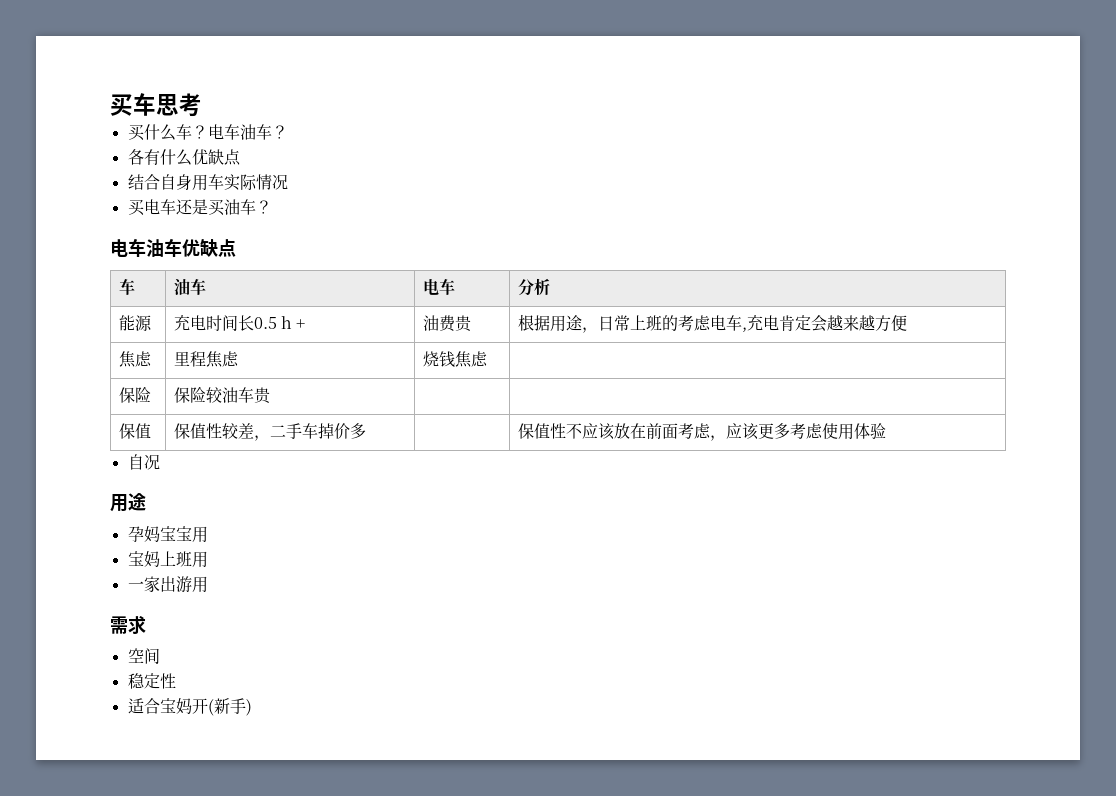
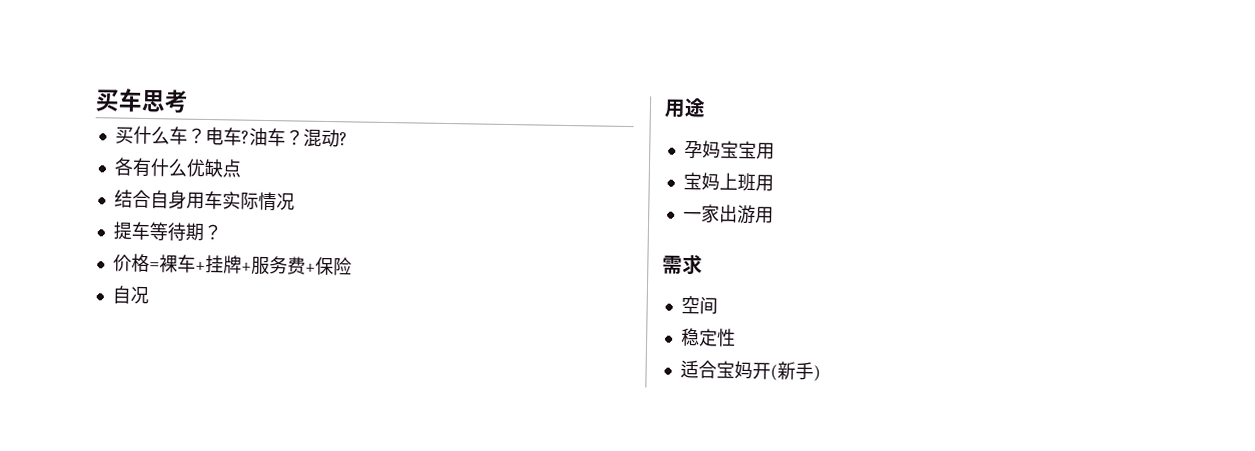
[239,124,288,140] 油车？ -> [240,127,348,148] ?油车？混动?
[127,199,272,216] [110,238,236,257] [118,278,135,295] [173,278,206,295] [422,278,455,295] [517,278,550,296] [118,315,152,331] [173,315,306,331] [422,315,472,332] [517,314,907,333] [118,351,152,368] [173,351,239,368] [422,351,488,368] [118,387,151,403] [173,387,271,404] [118,423,151,439] [173,423,366,441] [517,423,886,441] 买电车还是买油车？ // 电车油车优缺点 // 车 | 油车 | 电车 | 分析 // 能源 | 充电时间长0.5 h + | 油费贵 | 根据用途，日常上班的考虑电车,充电肯定会越来越方便 // 焦虑 | 里程焦虑 | 烧钱焦虑 | // 保险 | 保险较油车贵 | | // 保值 | 保值性较差，二手车掉价多 | | 保值性不应该放在前面考虑，应该更多考虑使用体验 -> [112,221,222,242] [112,253,352,276] 提车等待期？ // 价格=裸车+挂牌+服务费+保险

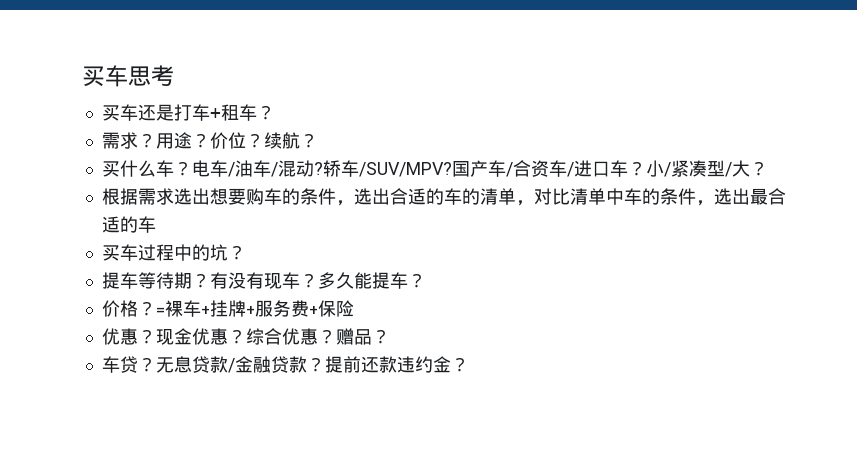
(189, 101) none -> [101,104,275,121] [101,132,318,149] // 买车还是打车+租车？ // 需求？用途？价位？续航？
[240,127,304,147] ?油车？ -> [227,160,278,177] /油车/
[113,157,242,178] [113,189,295,212] [112,221,204,242] // 各有什么优缺点 // 结合自身用车实际情况 // 提车等待期 -> [322,160,768,177] [101,188,786,206] [101,216,156,233] [101,244,246,261] [101,272,408,289] 轿车/SUV/MPV?国产车/合资车/进口车？小/紧凑型/大？ // 根据需求选出想要购车的条件，选出合适的车的清单，对比清单中车的条件，选出最合适的车 // 买车过程中的坑？ // 提车等待期？有没有现车？多久能提车
(150, 263) none -> [137,301,156,316] ？
[111,285,149,305] [664,97,706,118] [683,140,775,160] [682,171,774,192] [682,204,774,225] [662,253,703,276] [680,295,718,315] [680,327,736,347] [679,359,821,382] 自况 // 用途 // 孕妈宝宝用 // 宝妈上班用 // 一家出游用 // 需求 // 空间 // 稳定性 // 适合宝妈开(新手) -> [101,328,390,345] [101,356,469,373] 优惠？现金优惠？综合优惠？赠品？ // 车贷？无息贷款/金融贷款？提前还款违约金？

